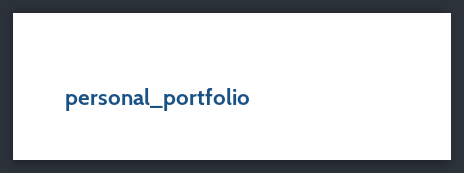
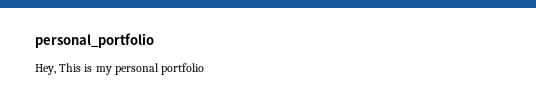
(250, 99) none -> [35,63,205,75] // Hey, This is my personal portfolio

